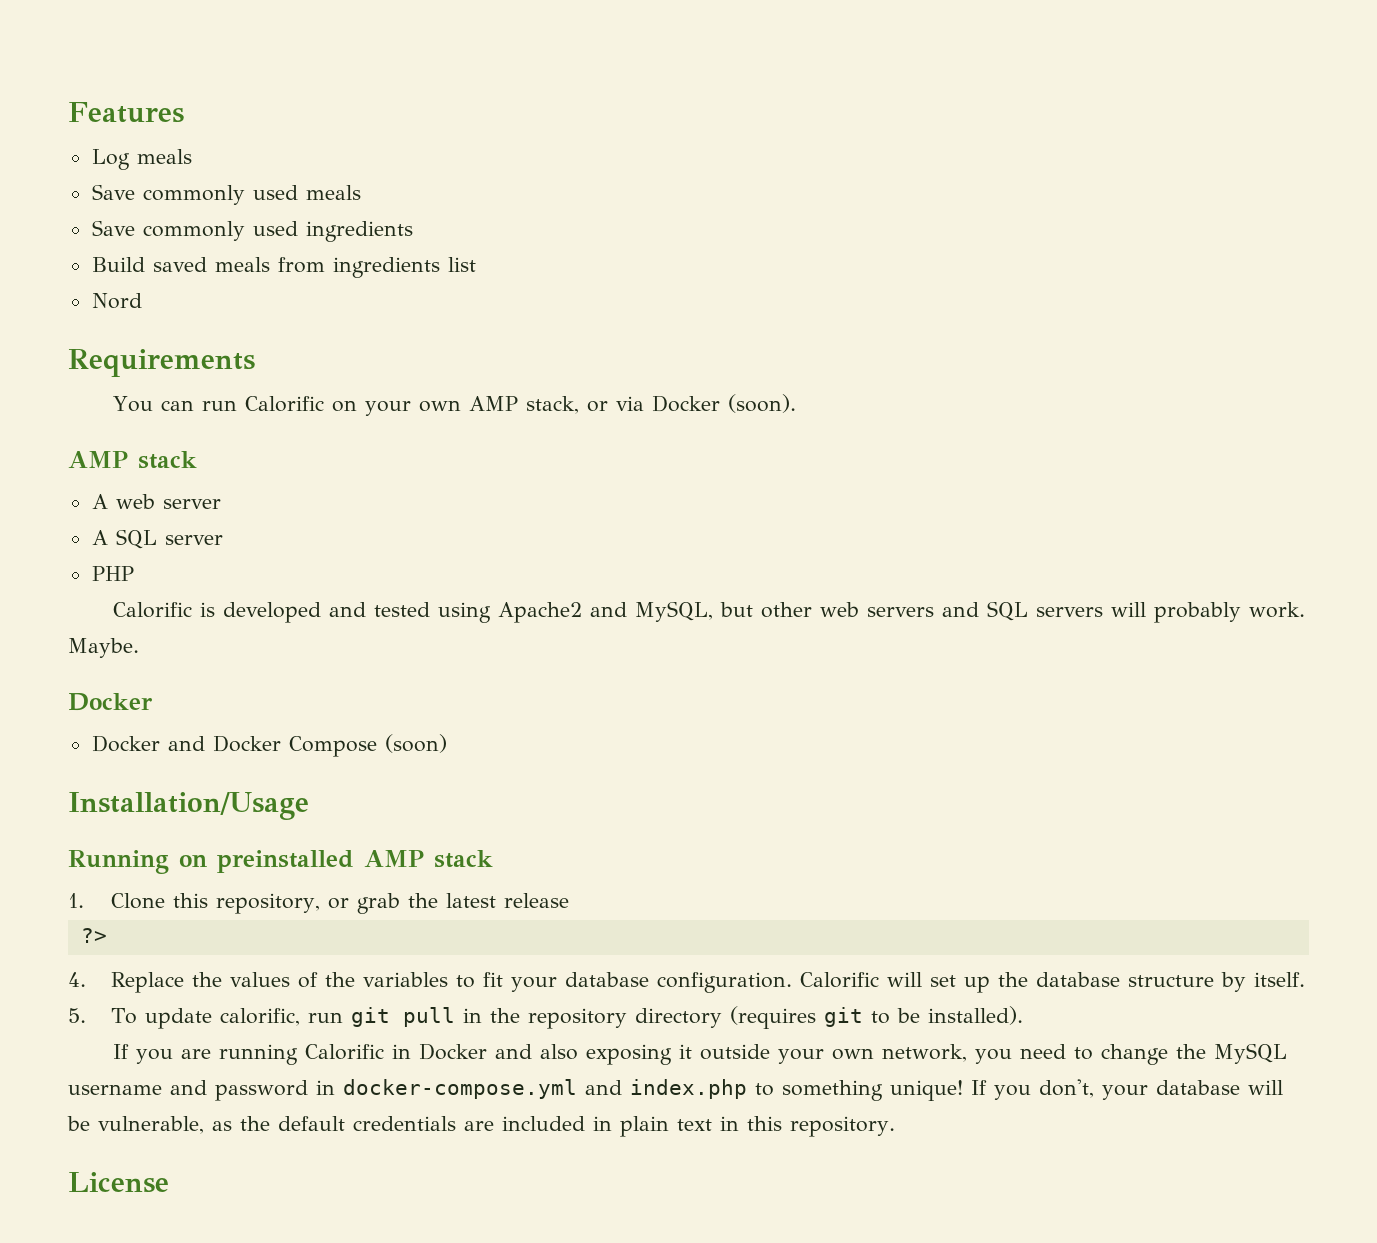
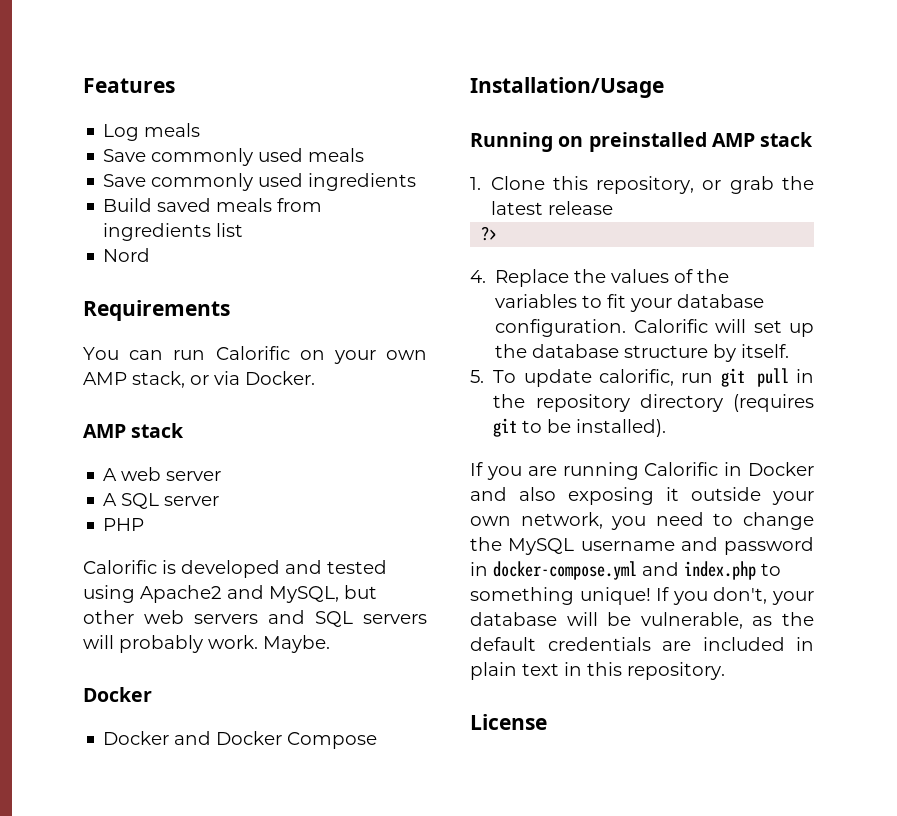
[652,394,797,413] Docker (soon). -> [245,371,315,385] Docker.
[384,734,447,753] (soon) -> (378, 740) none

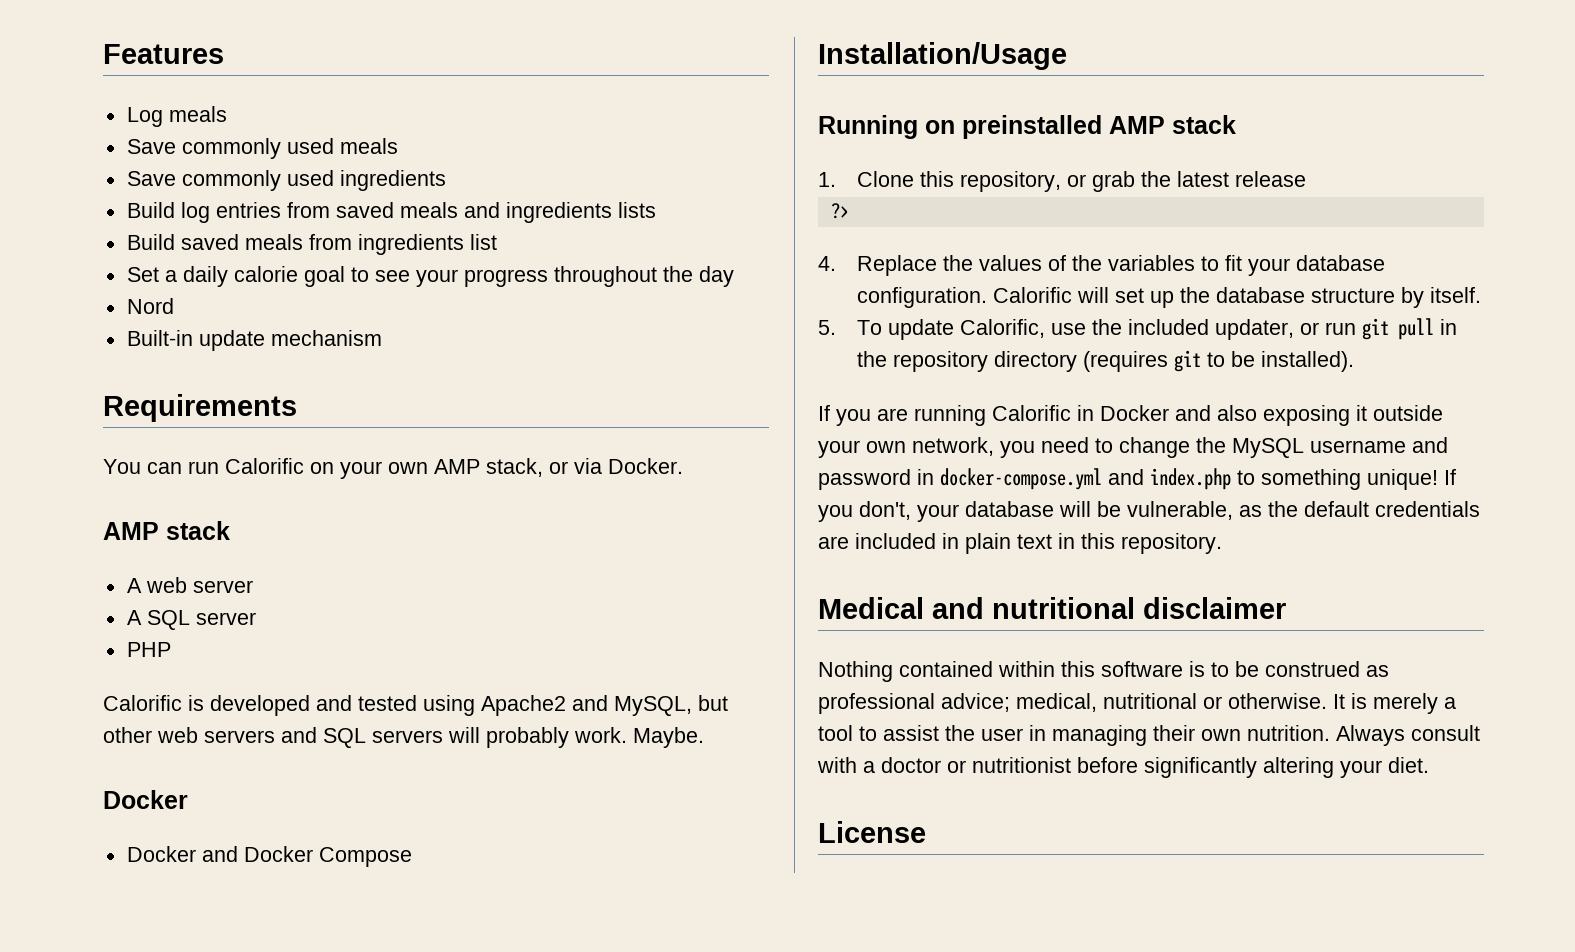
(417, 182) none -> [126,202,656,223] // Build log entries from saved meals and ingredients lists
[103,248,151,262] Nord -> [126,266,734,287] [126,298,174,314] [126,330,382,351] Set a daily calorie goal to see your progress throughout the day // Nord // Built-in update mechanism
[599,369,675,386] calorific, -> [959,319,1319,340] Calorific, use the included updater, or
(725, 671) none -> [818,597,1286,619] [818,661,1389,682] [818,693,1456,714] [818,725,1480,746] [817,757,1429,778] // Medical and nutritional disclaimer // Nothing contained within this software is to be construed as professional advice; medical, nutritional or otherwise. It is merely a tool to assist the user in managing their own nutrition. Always consult with a doctor or nutritionist before significantly altering your diet.

